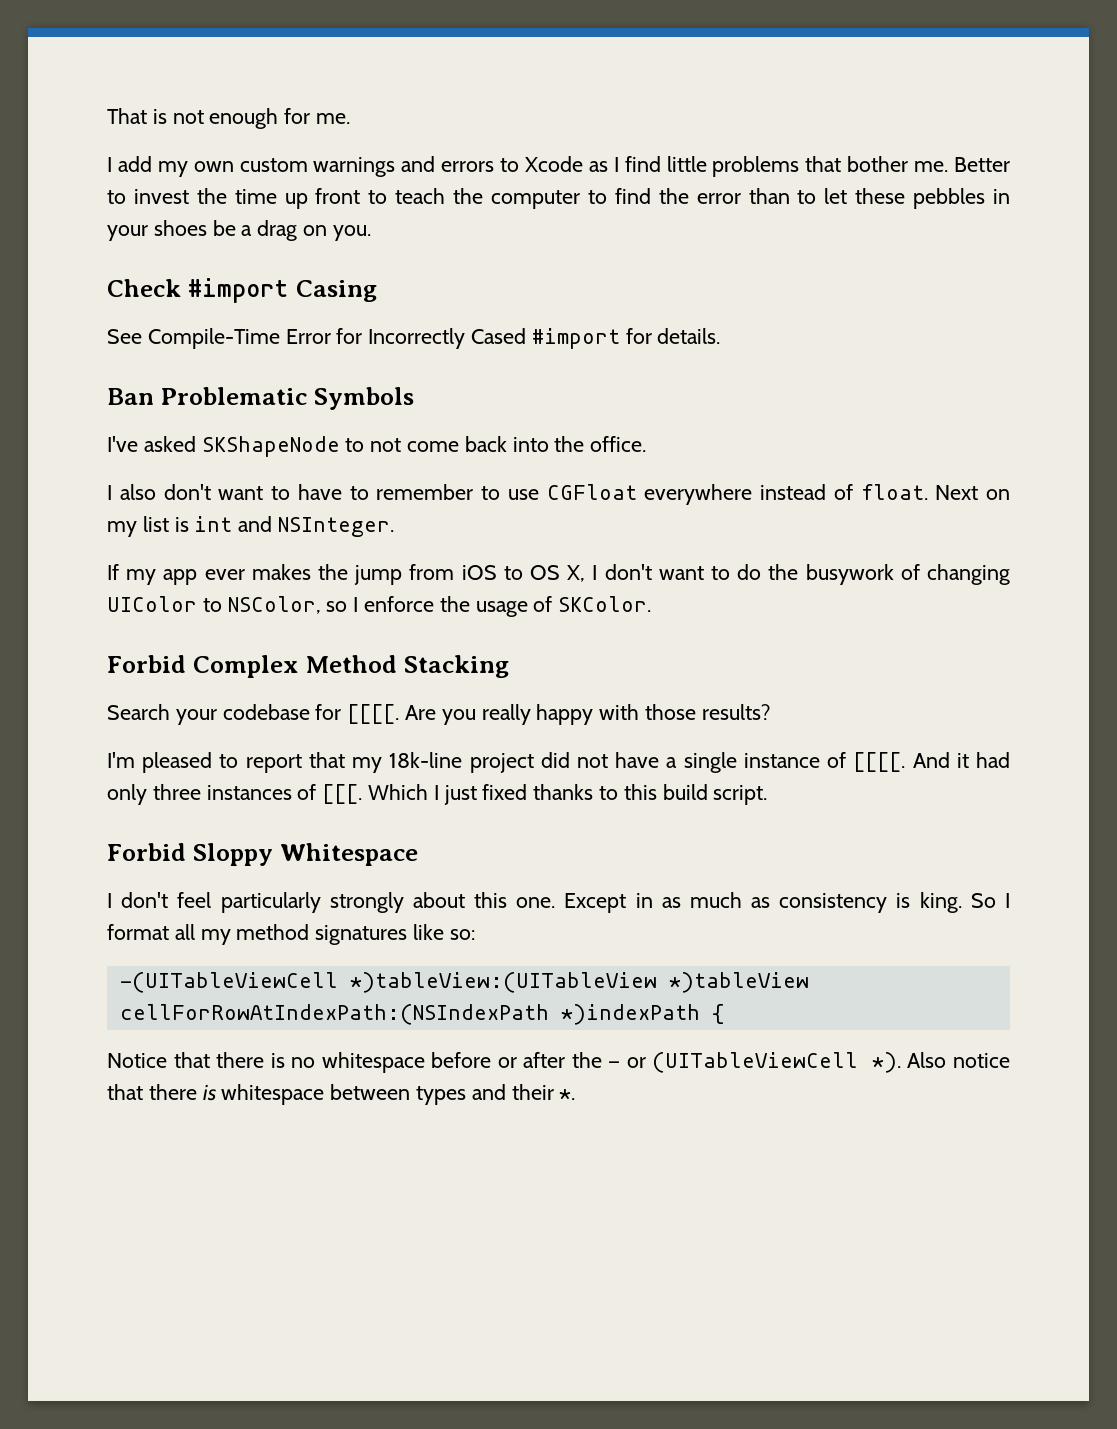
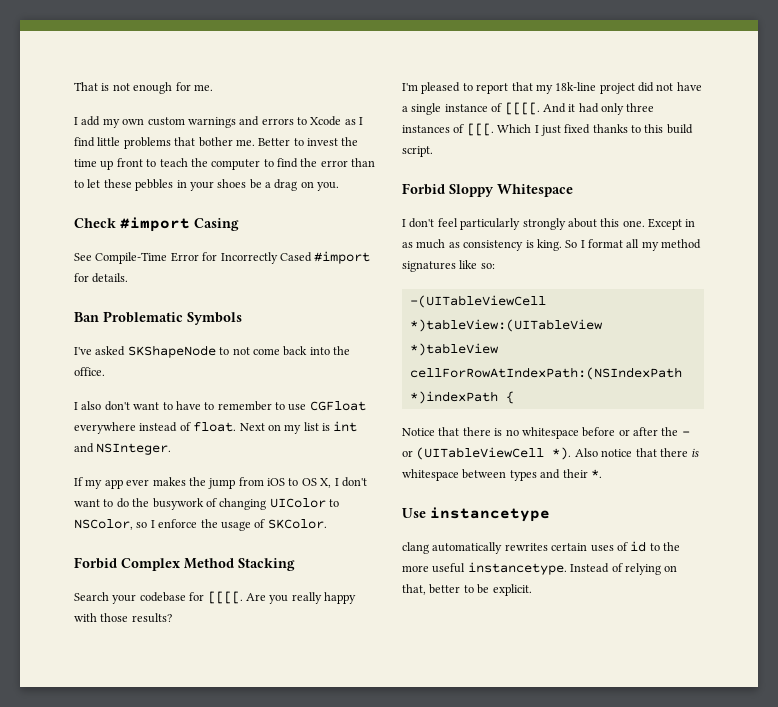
(576, 1094) none -> [402,507,550,522] [402,541,680,554] [402,562,678,575] [402,584,532,596] // Use instancetype // clang automatically rewrites certain uses of id to the more useful instancetype. Instead of relying on that, better to be explicit.

